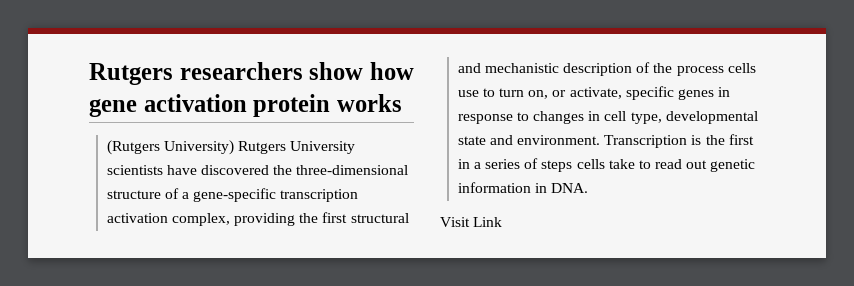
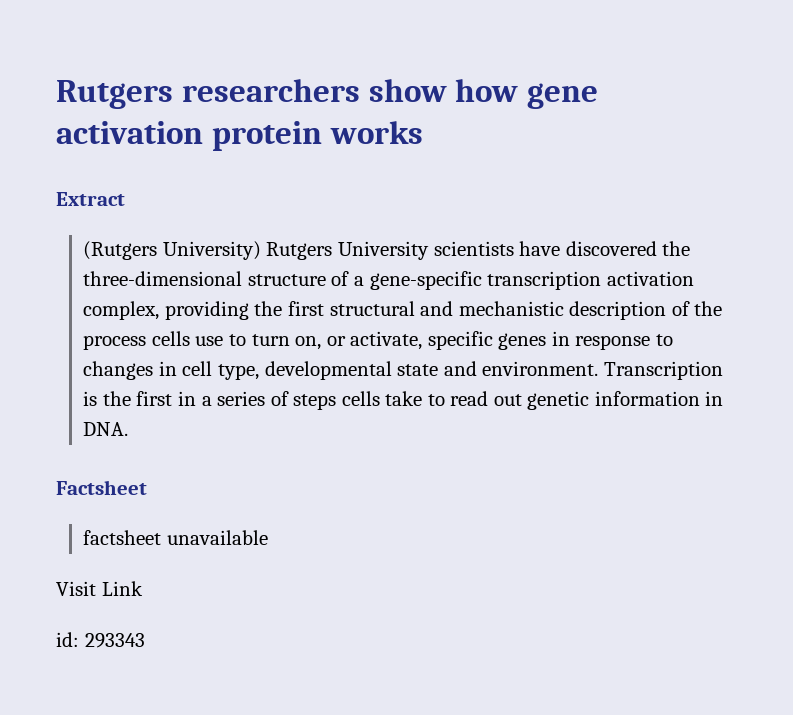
(402, 103) none -> [56,192,125,206] // Extract
(588, 188) none -> [56,480,147,495] [83,530,268,545] // Factsheet // factsheet unavailable
(503, 222) none -> [56,632,145,648] // id: 293343

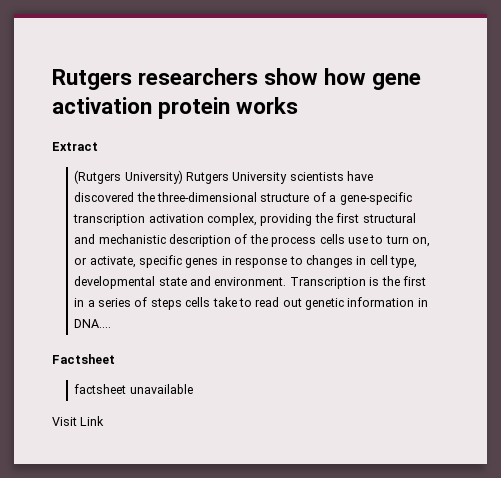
[83,422,129,436] DNA. -> [74,319,112,328] DNA....
[56,632,145,648] // id: 293343 -> (105, 421) none

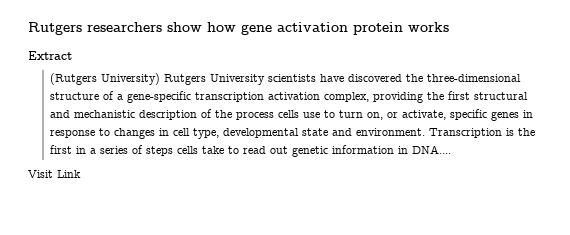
[52,354,115,364] [74,384,193,394] // Factsheet // factsheet unavailable -> (452, 149) none

